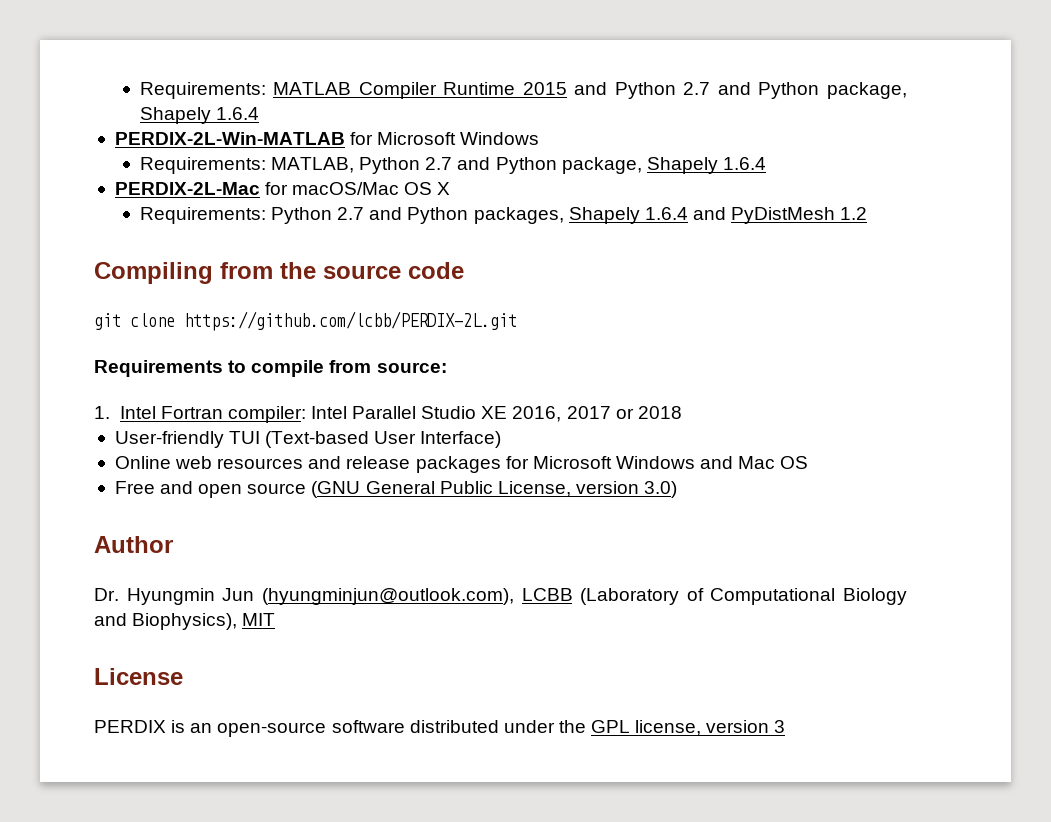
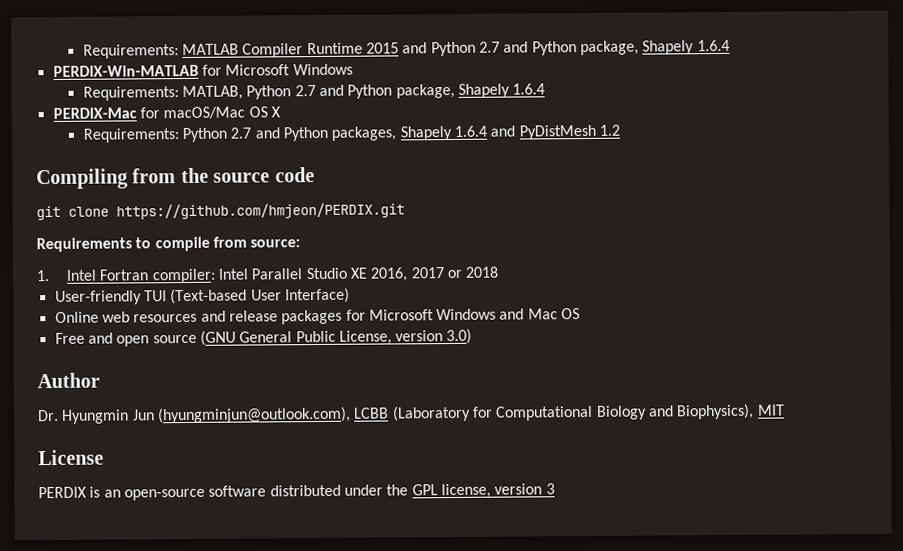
[114,132,345,145] PERDIX-2L-Win-MATLAB -> [52,64,199,77] PERDIX-Win-MATLAB
[114,182,260,195] PERDIX-2L-Mac -> [52,107,137,119] PERDIX-Mac
[184,311,517,331] https://github.com/lcbb/PERDIX-2L.git -> [116,202,405,220] https://github.com/hmjeon/PERDIX.git
[686,588,704,601] of -> [471,406,493,418] for

